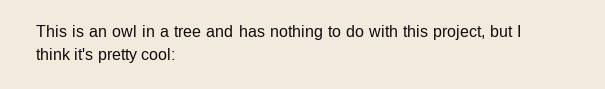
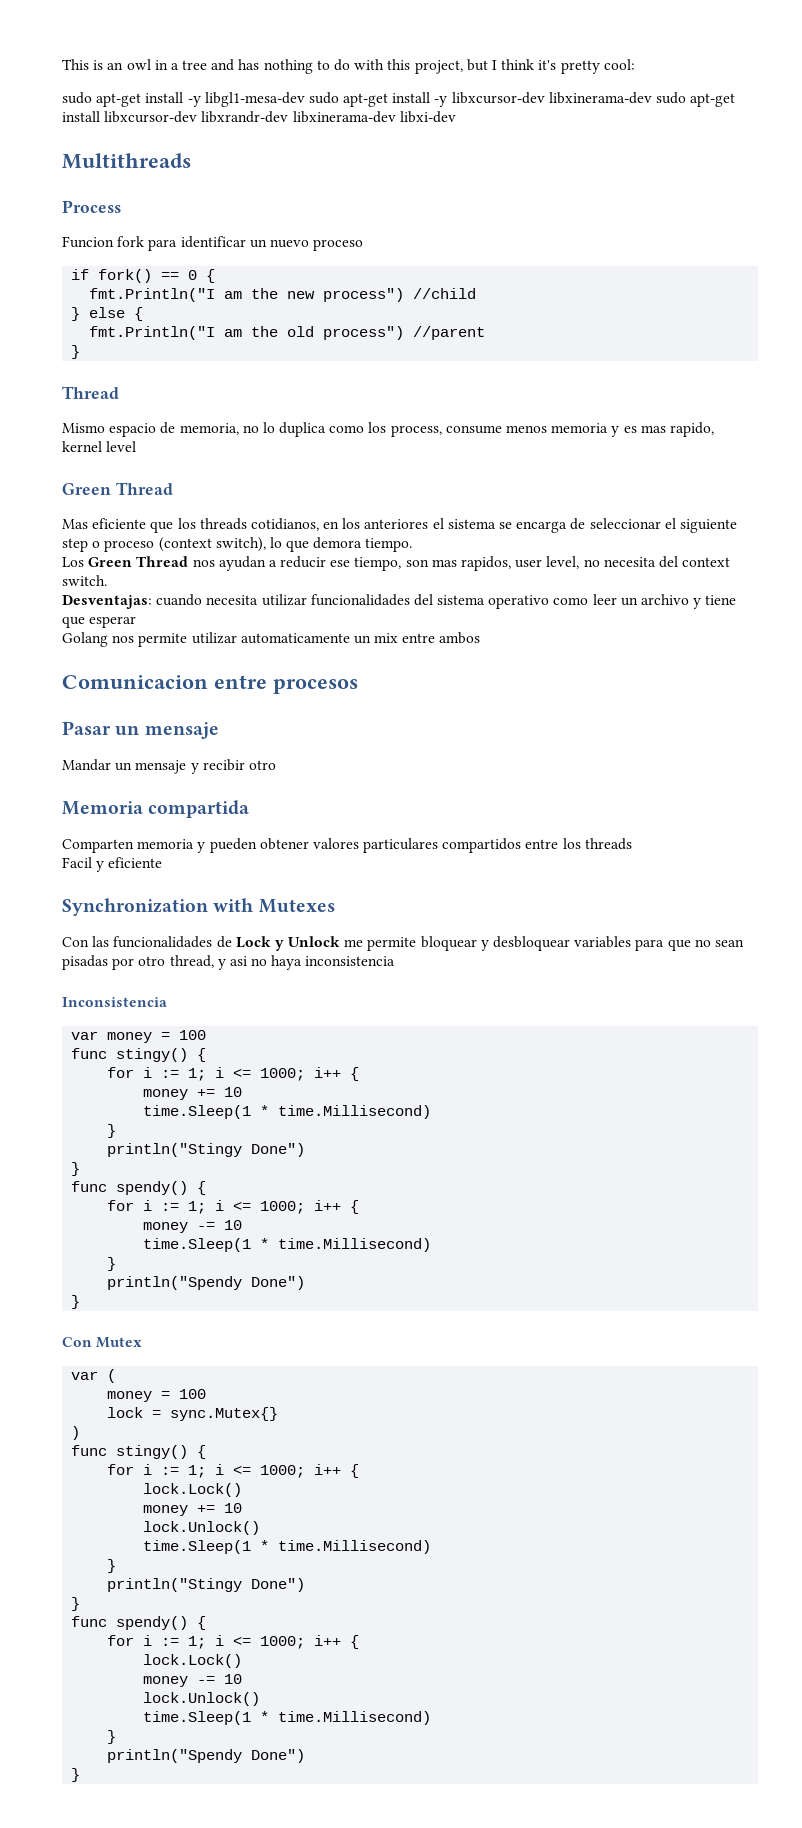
(175, 54) none -> [62,92,736,107] [62,111,456,123] [62,153,191,169] [62,200,121,213] [62,236,364,251] [71,269,216,283] [89,288,477,302] [71,307,144,321] [89,326,486,340] [71,345,81,359] [62,386,119,399] [62,422,714,437] [62,441,137,452] [62,482,173,495] [62,518,737,533] [62,537,413,552] [62,556,731,571] [62,575,107,586] [62,594,737,609] [62,616,137,628] [62,632,481,647] [62,675,358,694] [62,721,219,739] [62,759,276,774] [62,800,250,818] [62,838,632,853] [62,857,163,872] [62,898,335,916] [62,936,744,951] [62,955,396,970] [62,997,167,1007] [71,1030,207,1043] [71,1048,207,1062] [107,1067,360,1081] [143,1087,243,1100] [143,1105,432,1119] [107,1124,117,1138] [107,1143,306,1157] [71,1162,81,1176] [71,1181,207,1195] [107,1200,360,1214] [143,1220,243,1233] [143,1238,432,1252] [107,1257,117,1271] [107,1276,306,1290] [71,1295,81,1309] [62,1337,143,1348] [71,1369,117,1383] [107,1389,207,1402] [107,1407,279,1421] [71,1426,81,1440] [71,1445,207,1459] [107,1464,360,1478] [143,1483,243,1497] [143,1503,243,1516] [143,1521,261,1535] [143,1540,432,1554] [107,1559,117,1573] [107,1578,306,1592] [71,1597,81,1611] [71,1616,207,1630] [107,1635,360,1649] [143,1654,243,1668] [143,1674,243,1687] [143,1692,261,1706] [143,1711,432,1725] [107,1730,117,1744] [107,1749,306,1763] [71,1768,81,1782] // sudo apt-get install -y libgl1-mesa-dev sudo apt-get install -y libxcursor-dev libxinerama-dev sudo apt-get install libxcursor-dev libxrandr-dev libxinerama-dev libxi-dev // Multithreads // Process // Funcion fork para identificar un nuevo proceso // if fork() == 0 { // fmt.Println("I am the new process") //child // } else { // fmt.Println("I am the old process") //parent // } // Thread // Mismo espacio de memoria, no lo duplica como los process, consume menos memoria y es mas rapido, kernel level // Green Thread // Mas eficiente que los threads cotidianos, en los anteriores el sistema se encarga de seleccionar el siguiente step o proceso (context switch), lo que demora tiempo. // Los Green Thread nos ayudan a reducir ese tiempo, son mas rapidos, user level, no necesita del context switch. // Desventajas: cuando necesita utilizar funcionalidades del sistema operativo como leer un archivo y tiene que esperar // Golang nos permite utilizar automaticamente un mix entre ambos // Comunicacion entre procesos // Pasar un mensaje // Mandar un mensaje y recibir otro // Memoria compartida // Comparten memoria y pueden obtener valores particulares compartidos entre los threads // Facil y eficiente // Synchronization with Mutexes // Con las funcionalidades de Lock y Unlock me permite bloquear y desbloquear variables para que no sean pisadas por otro thread, y asi no haya inconsistencia // Inconsistencia // var money = 100 // func stingy() { // for i := 1; i <= 1000; i++ { // money += 10 // time.Sleep(1 * time.Millisecond) // } // println("Stingy Done") // } // func spendy() { // for i := 1; i <= 1000; i++ { // money -= 10 // time.Sleep(1 * time.Millisecond) // } // println("Spendy Done") // } // Con Mutex // var ( // money = 100 // lock = sync.Mutex{} // ) // func stingy() { // for i := 1; i <= 1000; i++ { // lock.Lock() // money += 10 // lock.Unlock() // time.Sleep(1 * time.Millisecond) // } // println("Stingy Done") // } // func spendy() { // for i := 1; i <= 1000; i++ { // lock.Lock() // money -= 10 // lock.Unlock() // time.Sleep(1 * time.Millisecond) // } // println("Spendy Done") // }

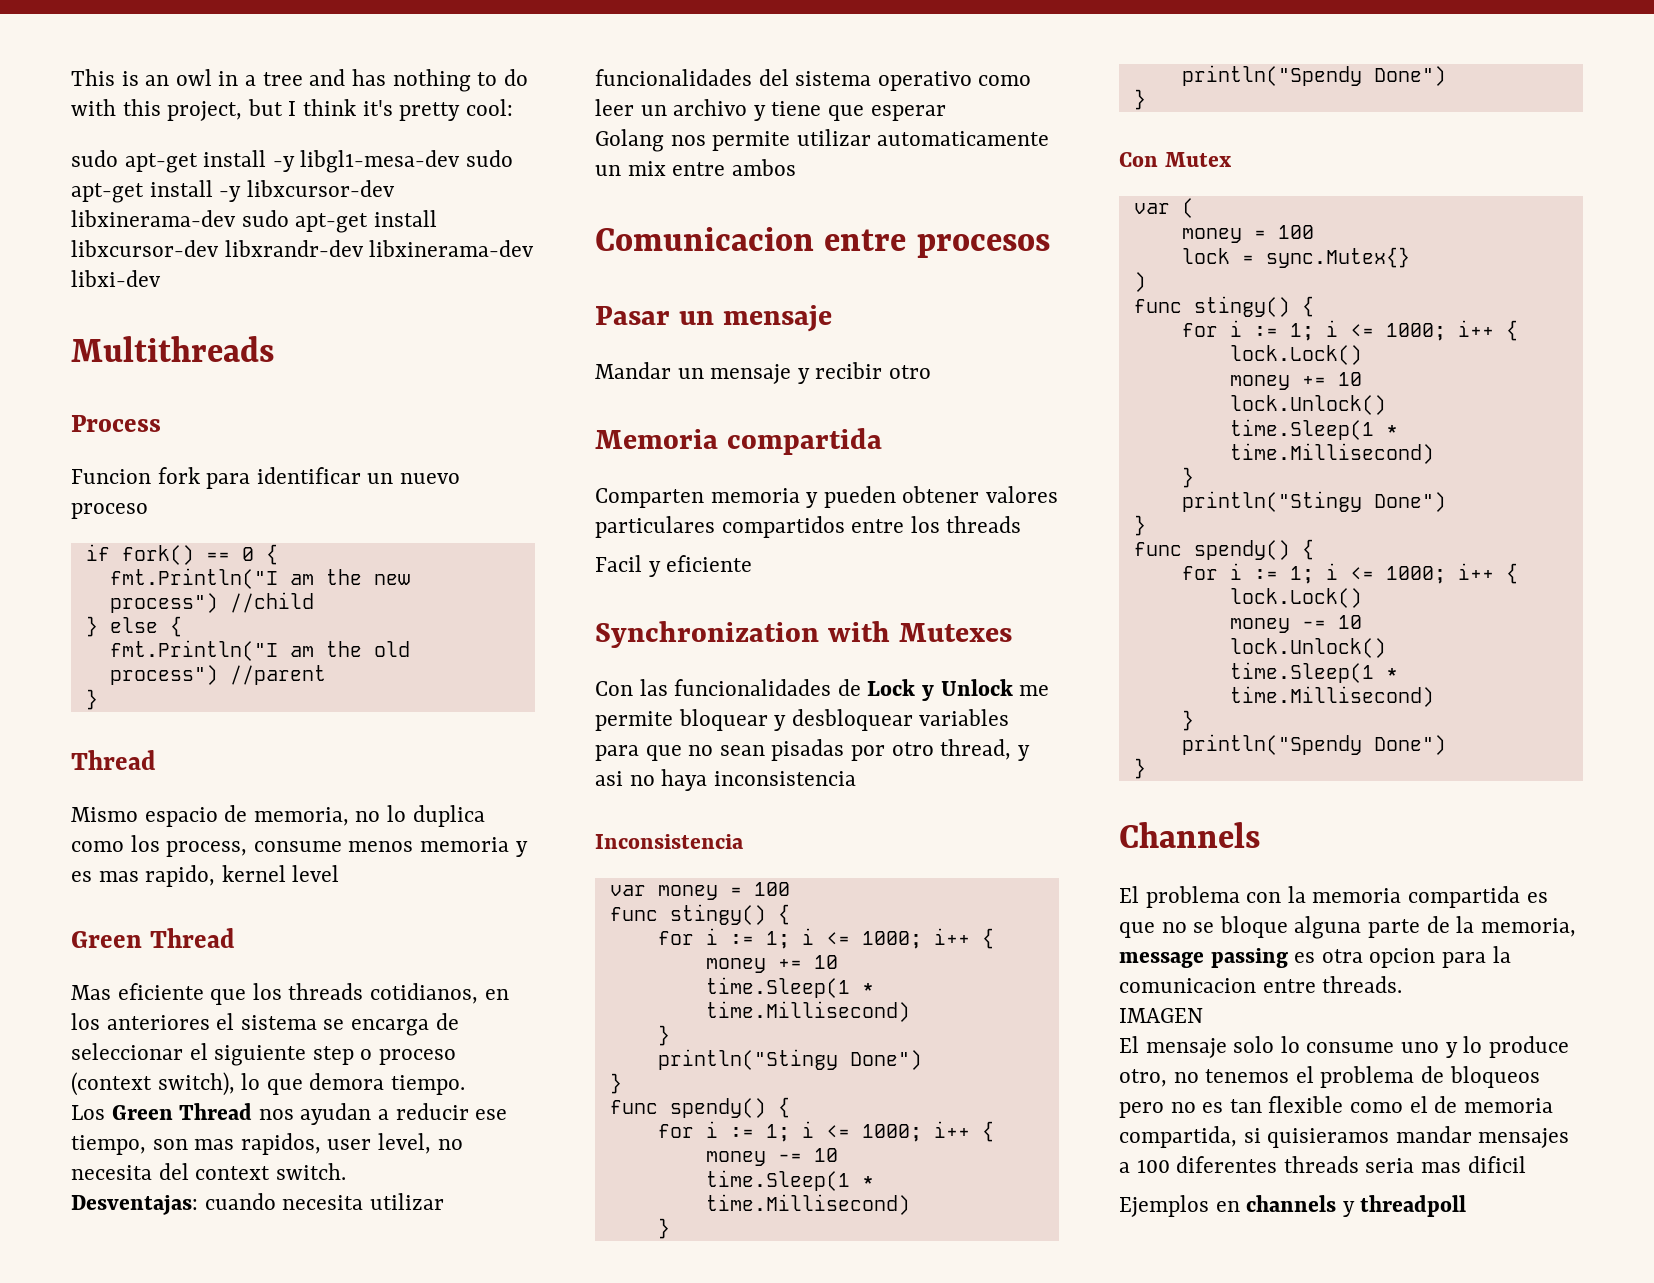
(81, 1775) none -> [1119,822,1260,848] [1119,886,1548,908] [1119,916,1576,939] [1119,946,1511,968] [1119,976,1403,993] [1119,1008,1203,1023] [1119,1036,1569,1058] [1119,1066,1540,1088] [1119,1096,1553,1118] [1119,1126,1570,1148] [1119,1156,1526,1173] [1119,1195,1467,1217] // Channels // El problema con la memoria compartida es que no se bloque alguna parte de la memoria, message passing es otra opcion para la comunicacion entre threads. // IMAGEN // El mensaje solo lo consume uno y lo produce otro, no tenemos el problema de bloqueos pero no es tan flexible como el de memoria compartida, si quisieramos mandar mensajes a 100 diferentes threads seria mas dificil // Ejemplos en channels y threadpoll

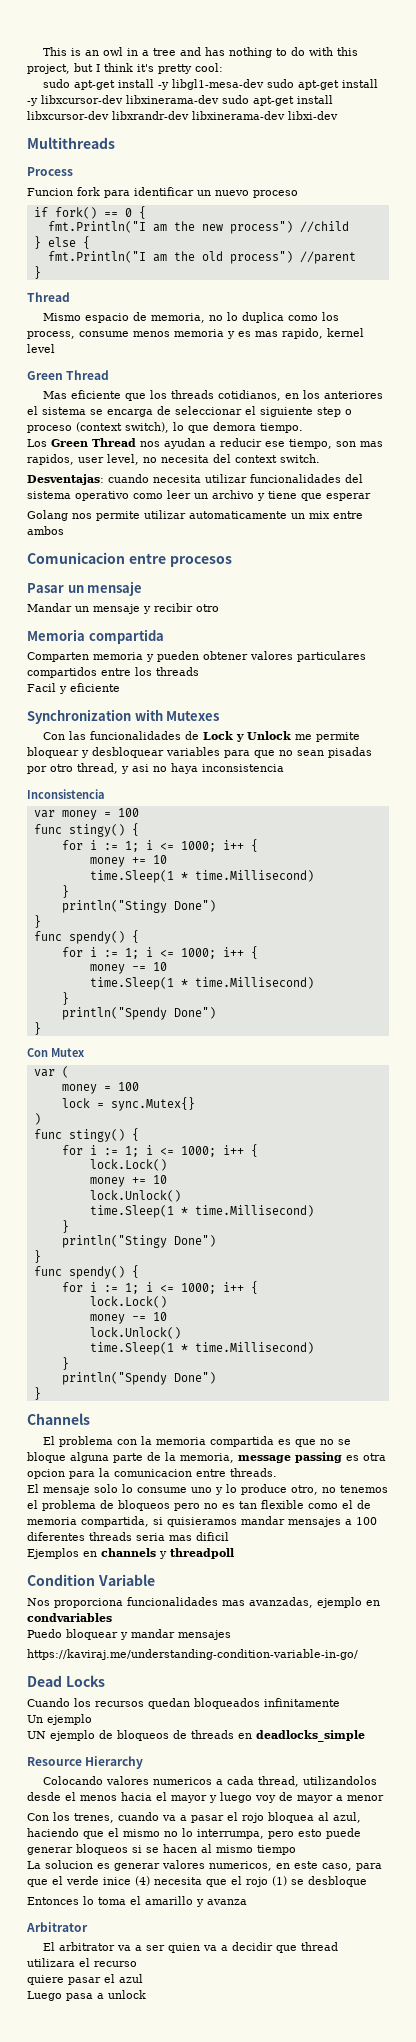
[1119,1008,1203,1023] // IMAGEN -> (277, 1472) none
(1467, 1206) none -> [27,1574,155,1586] [27,1597,380,1608] [27,1613,112,1622] [27,1629,231,1640] [27,1649,358,1660] [27,1675,105,1687] [27,1698,340,1709] [27,1714,92,1725] [27,1730,365,1742] [27,1756,144,1769] [42,1776,377,1787] [27,1792,384,1803] [27,1812,361,1823] [27,1828,361,1839] [27,1844,296,1855] [27,1860,382,1871] [27,1876,367,1887] [27,1896,247,1907] [26,1922,88,1932] [42,1942,338,1953] [27,1958,137,1967] [27,1974,143,1985] [27,1990,146,2001] // Condition Variable // Nos proporciona funcionalidades mas avanzadas, ejemplo en condvariables // Puedo bloquear y mandar mensajes // https://kaviraj.me/understanding-condition-variable-in-go/ // Dead Locks // Cuando los recursos quedan bloqueados infinitamente // Un ejemplo // UN ejemplo de bloqueos de threads en deadlocks_simple // Resource Hierarchy // Colocando valores numericos a cada thread, utilizandolos desde el menos hacia el mayor y luego voy de mayor a menor // Con los trenes, cuando va a pasar el rojo bloquea al azul, haciendo que el mismo no lo interrumpa, pero esto puede generar bloqueos si se hacen al mismo tiempo // La solucion es generar valores numericos, en este caso, para que el verde inice (4) necesita que el rojo (1) se desbloque // Entonces lo toma el amarillo y avanza // Arbitrator // El arbitrator va a ser quien va a decidir que thread utilizara el recurso // quiere pasar el azul // Luego pasa a unlock

